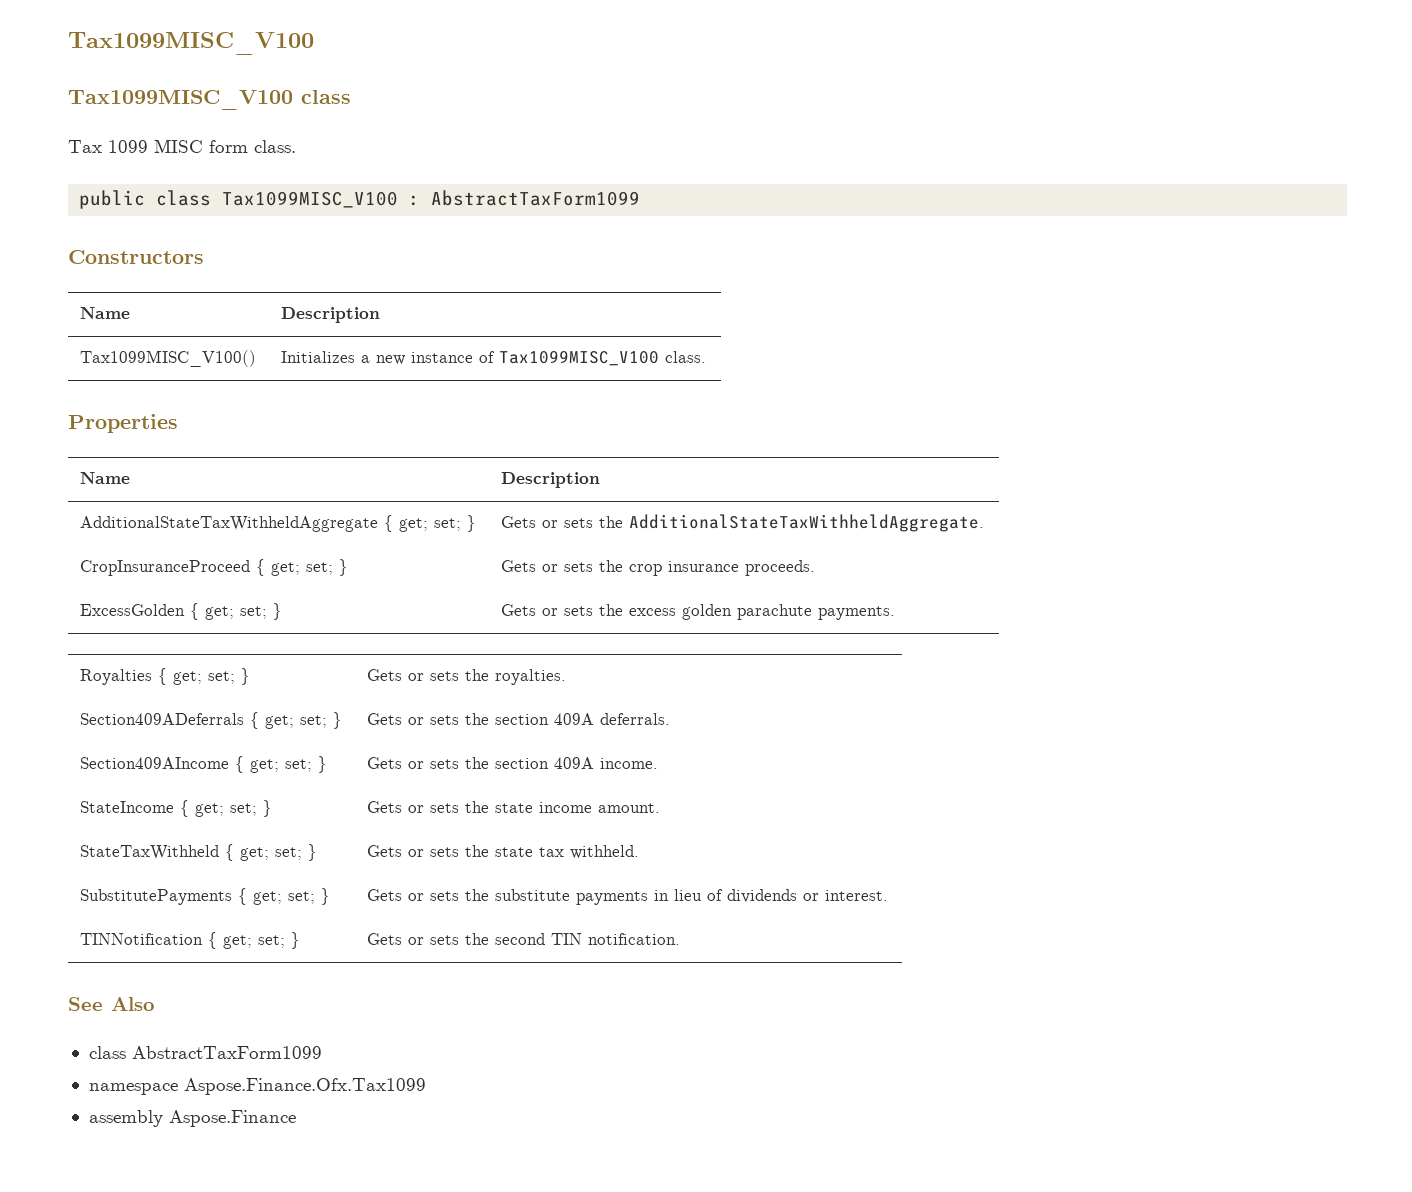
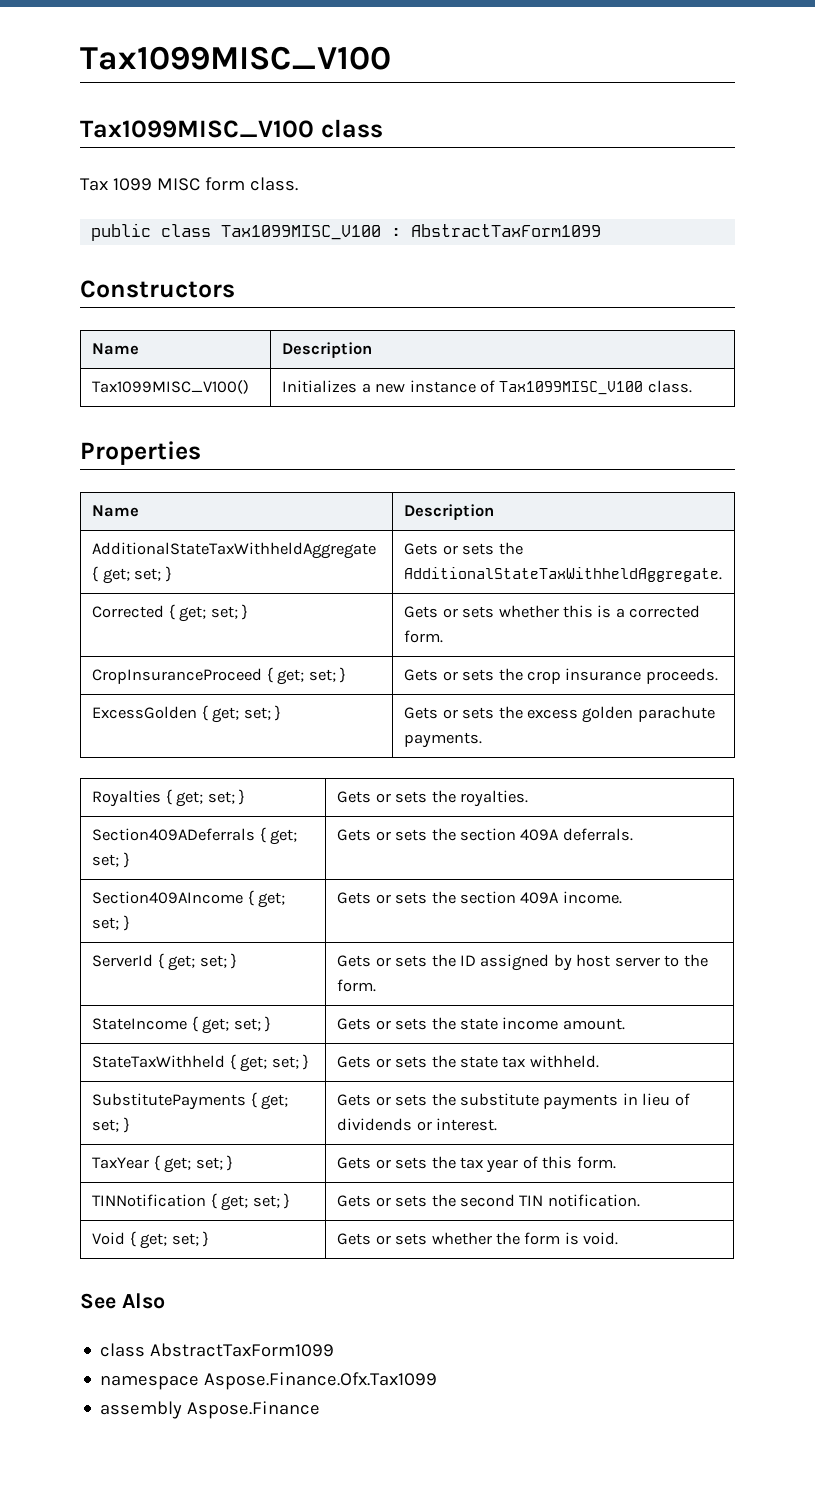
(985, 523) none -> [92,604,249,622] [404,605,701,618] [404,630,444,643] // Corrected { get; set; } | Gets or sets whether this is a corrected form.
(659, 763) none -> [92,953,238,971] [337,954,708,971] [337,979,377,992] // ServerId { get; set; } | Gets or sets the ID assigned by host server to the form.
(889, 895) none -> [92,1155,234,1173] [337,1156,616,1173] // TaxYear { get; set; } | Gets or sets the tax year of this form.
(681, 939) none -> [92,1231,210,1249] [337,1232,619,1245] // Void { get; set; } | Gets or sets whether the form is void.

